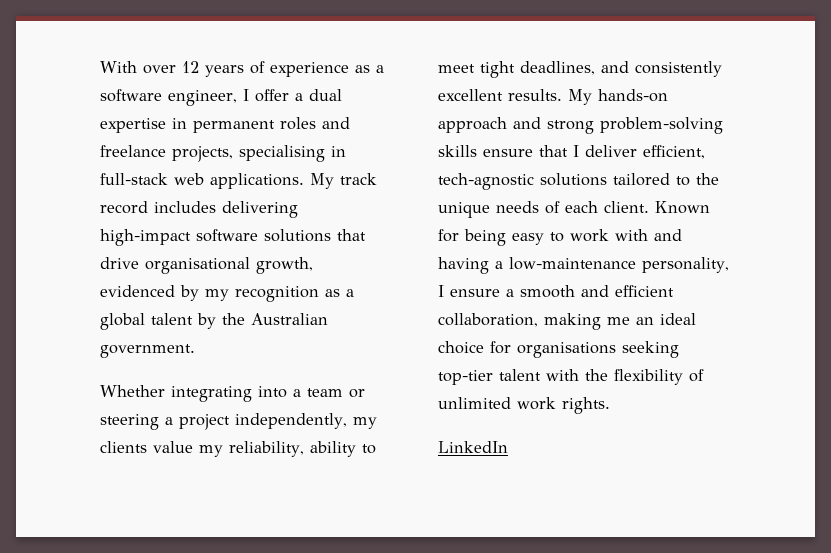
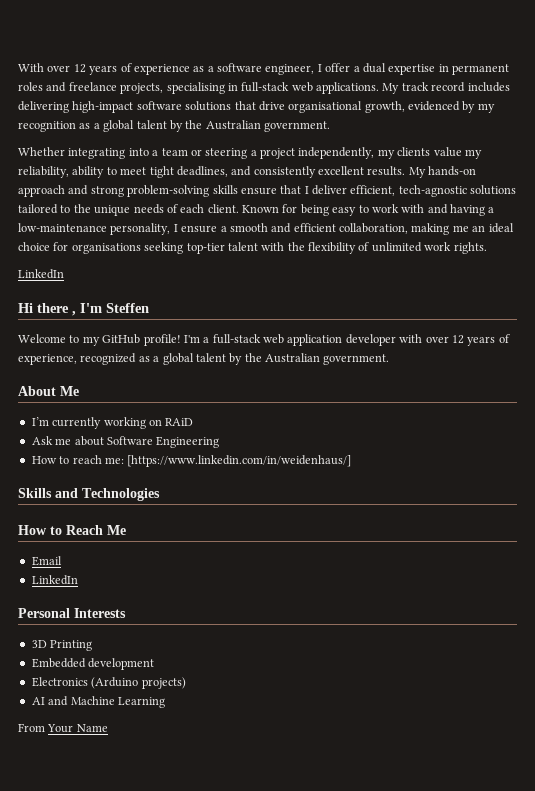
(508, 447) none -> [18,303,149,316] [18,334,510,346] [18,353,390,365] [18,386,79,396] [31,417,194,429] [31,436,220,448] [31,455,352,467] [18,488,160,501] [18,525,126,535] [31,556,62,566] [31,575,78,585] [18,608,126,618] [31,640,93,651] [31,658,155,670] [31,677,186,689] [31,696,165,708] [18,723,108,733] // Hi there , I'm Steffen // Welcome to my GitHub profile! I'm a full-stack web application developer with over 12 years of experience, recognized as a global talent by the Australian government. // About Me // I’m currently working on RAiD // Ask me about Software Engineering // How to reach me: [https://www.linkedin.com/in/weidenhaus/] // Skills and Technologies // How to Reach Me // Email // LinkedIn // Personal Interests // 3D Printing // Embedded development // Electronics (Arduino projects) // AI and Machine Learning // From Your Name

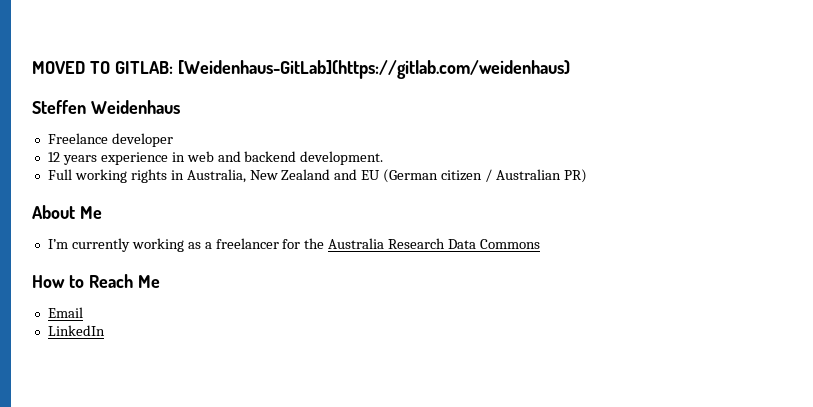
[18,63,509,75] [18,82,510,94] [18,101,495,113] [18,120,330,132] [18,147,482,159] [18,166,477,178] [18,185,517,197] [18,204,495,216] [18,223,514,235] [18,242,487,254] [18,269,64,279] [18,303,149,316] [18,334,510,346] [18,353,390,365] With over 12 years of experience as a software engineer, I offer a dual expertise in permanent roles and freelance projects, specialising in full-stack web applications. My track record includes delivering high-impact software solutions that drive organisational growth, evidenced by my recognition as a global talent by the Australian government. // Whether integrating into a team or steering a project independently, my clients value my reliability, ability to meet tight deadlines, and consistently excellent results. My hands-on approach and strong problem-solving skills ensure that I deliver efficient, tech-agnostic solutions tailored to the unique needs of each client. Known for being easy to work with and having a low-maintenance personality, I ensure a smooth and efficient collaboration, making me an ideal choice for organisations seeking top-tier talent with the flexibility of unlimited work rights. // LinkedIn // Hi there , I'm Steffen // Welcome to my GitHub profile! I'm a full-stack web application developer with over 12 years of experience, recognized as a global talent by the Australian government. -> [32,60,570,79] [32,100,180,114] [47,133,173,147] [47,151,384,165] [47,169,587,183] MOVED TO GITLAB: [Weidenhaus-GitLab](https://gitlab.com/weidenhaus) // Steffen Weidenhaus // Freelance developer // 12 years experience in web and backend development. // Full working rights in Australia, New Zealand and EU (German citizen / Australian PR)
[148,418,194,426] [31,436,220,448] [31,455,352,467] [18,488,160,501] on RAiD // Ask me about Software Engineering // How to reach me: [https://www.linkedin.com/in/weidenhaus/] // Skills and Technologies -> [187,238,541,249] as a freelancer for the Australia Research Data Commons
[18,608,126,618] [31,640,93,651] [31,658,155,670] [31,677,186,689] [31,696,165,708] [18,723,108,733] // Personal Interests // 3D Printing // Embedded development // Electronics (Arduino projects) // AI and Machine Learning // From Your Name -> (105, 330) none

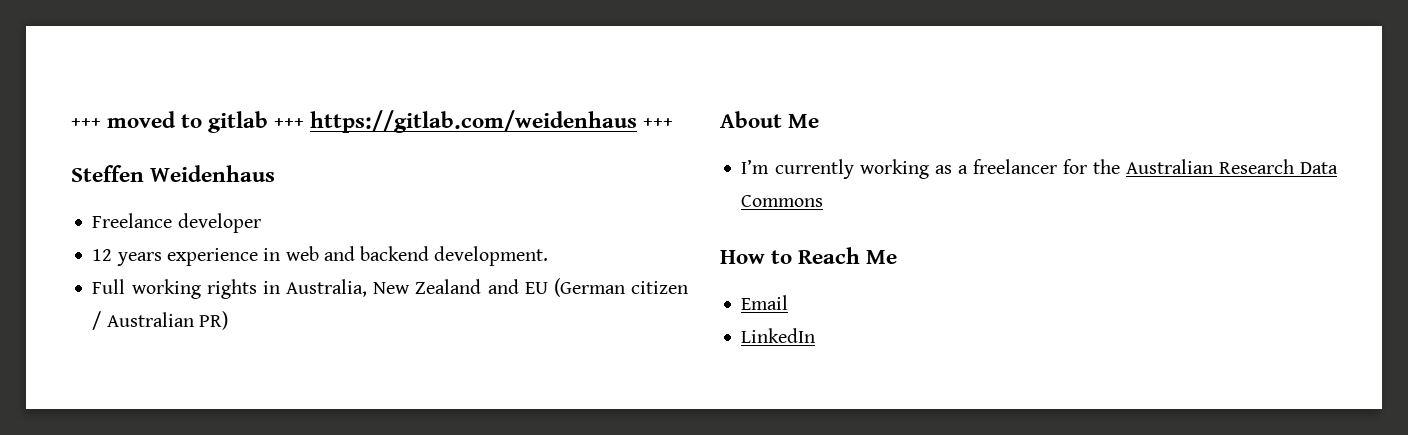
[32,60,570,79] MOVED TO GITLAB: [Weidenhaus-GitLab](https://gitlab.com/weidenhaus) -> [71,110,674,133] +++ moved to gitlab +++ https://gitlab.com/weidenhaus +++
[328,238,385,249] Australia -> [1125,159,1213,174] Australian

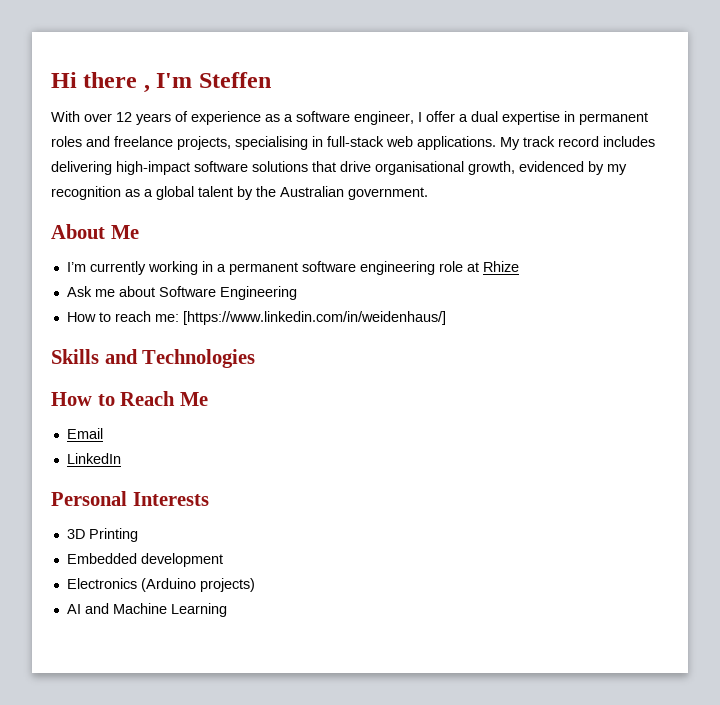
[71,110,674,133] [71,165,276,182] [92,213,261,233] [92,246,549,266] [92,278,688,299] [92,311,228,330] +++ moved to gitlab +++ https://gitlab.com/weidenhaus +++ // Steffen Weidenhaus // Freelance developer // 12 years experience in web and backend development. // Full working rights in Australia, New Zealand and EU (German citizen / Australian PR) -> [51,72,271,93] [51,111,648,125] [51,136,655,150] [51,161,627,175] [51,186,428,200] Hi there , I'm Steffen // With over 12 years of experience as a software engineer, I offer a dual expertise in permanent roles and freelance projects, specialising in full-stack web applications. My track record includes delivering high-impact software solutions that drive organisational growth, evidenced by my recognition as a global talent by the Australian government.
[934,159,1338,174] [741,195,824,207] as a freelancer for the Australian Research Data Commons -> [201,261,519,275] [66,286,297,300] [66,311,446,325] [51,349,256,368] in a permanent software engineering role at Rhize // Ask me about Software Engineering // How to reach me: [https://www.linkedin.com/in/weidenhaus/] // Skills and Technologies
(816, 335) none -> [51,491,209,506] [66,528,138,542] [66,553,223,567] [66,578,255,592] [66,603,227,617] // Personal Interests // 3D Printing // Embedded development // Electronics (Arduino projects) // AI and Machine Learning

